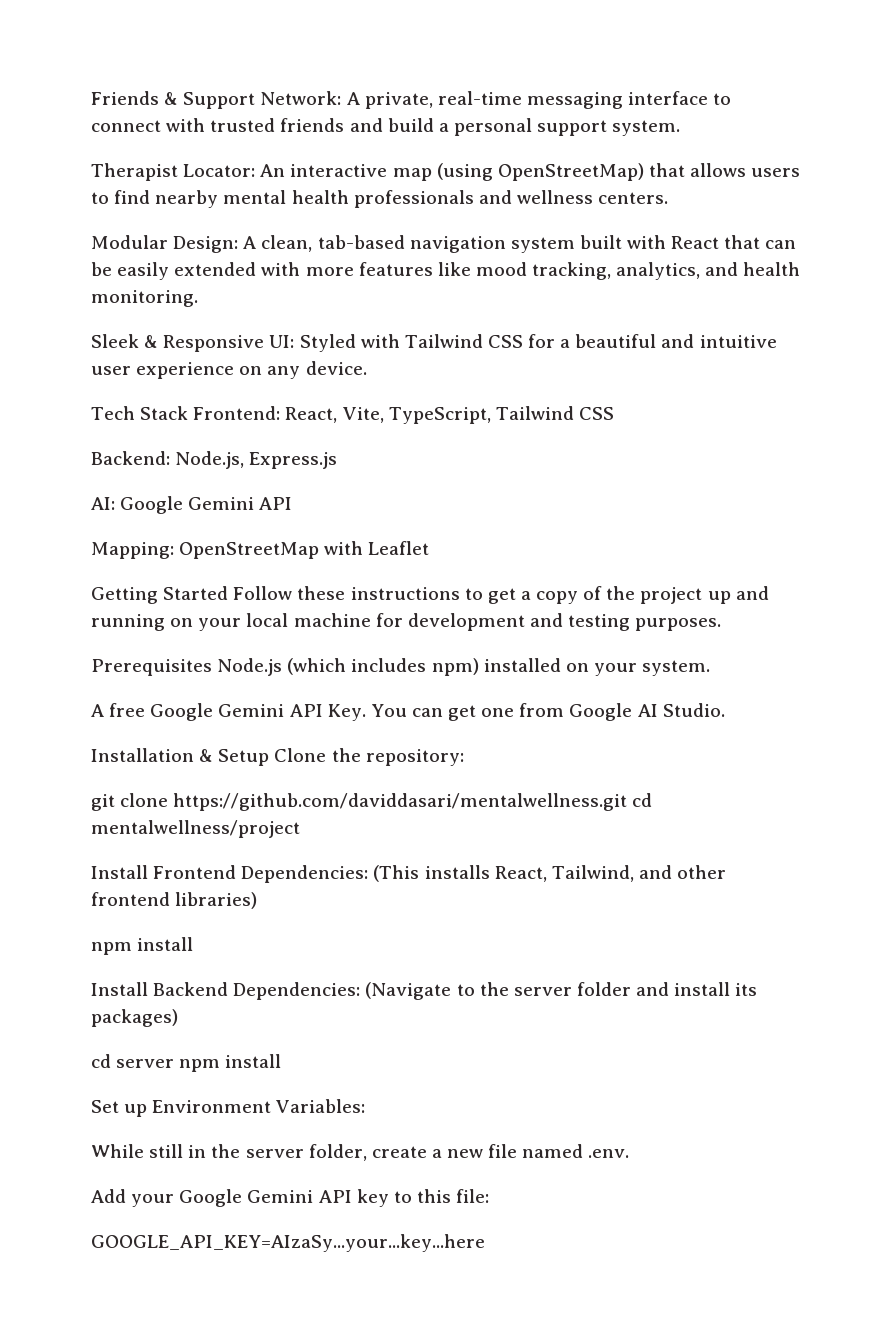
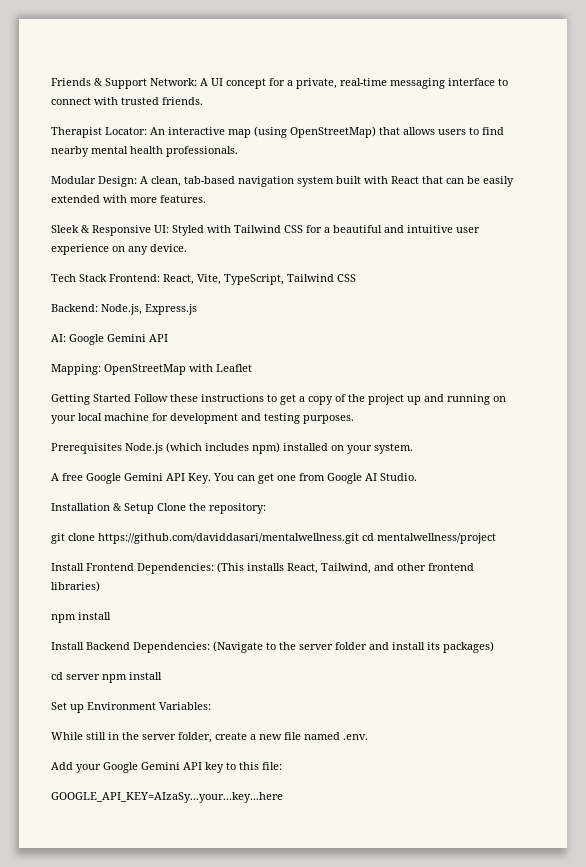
(360, 98) none -> [211,78,293,89] UI concept for a
[280,118,681,136] friends and build a personal support system. -> [162,97,203,105] friends.
[353,190,669,208] professionals and wellness centers. -> [166,146,238,157] professionals.
[358,262,801,280] [91,290,198,307] features like mood tracking, analytics, and health monitoring. -> [160,195,206,203] features.

